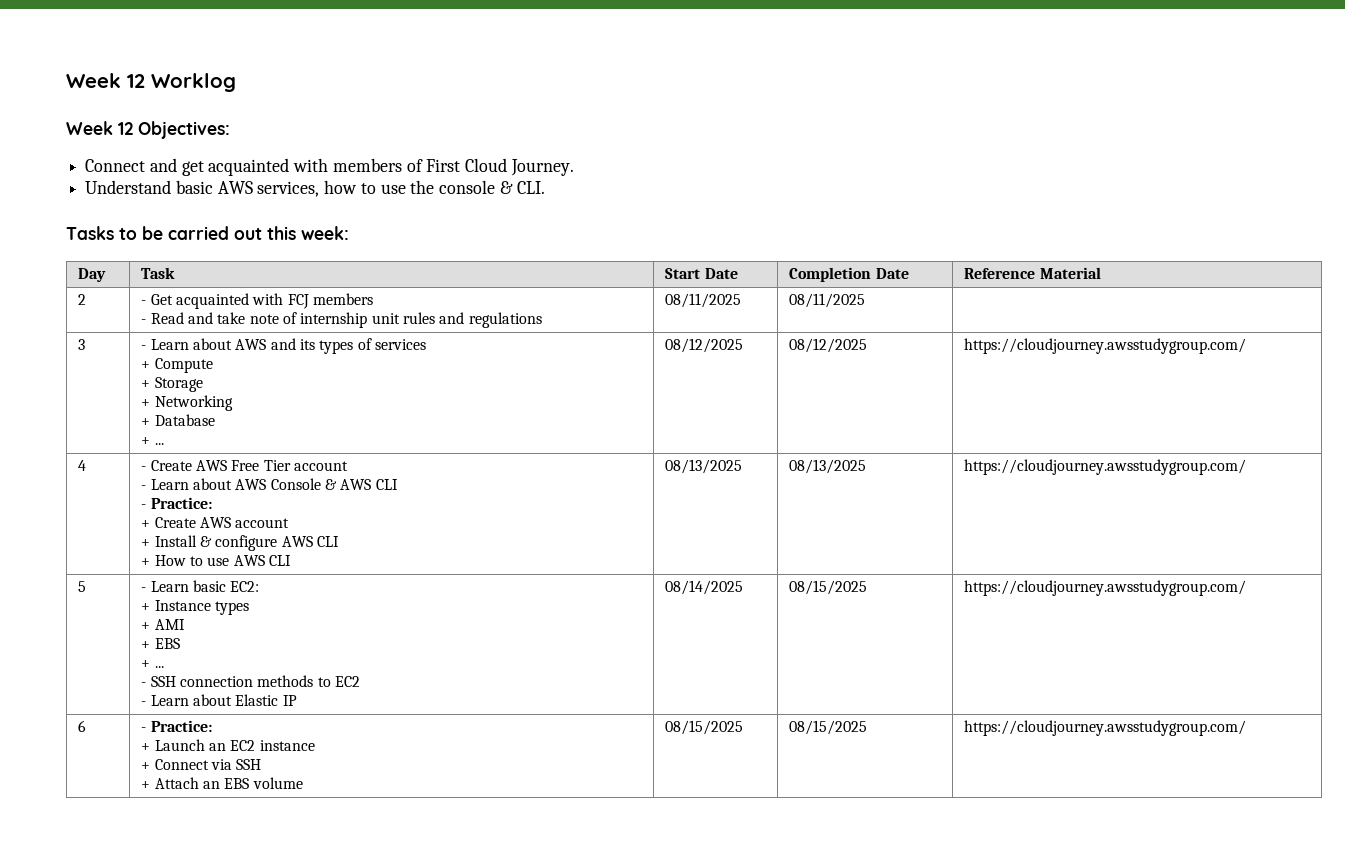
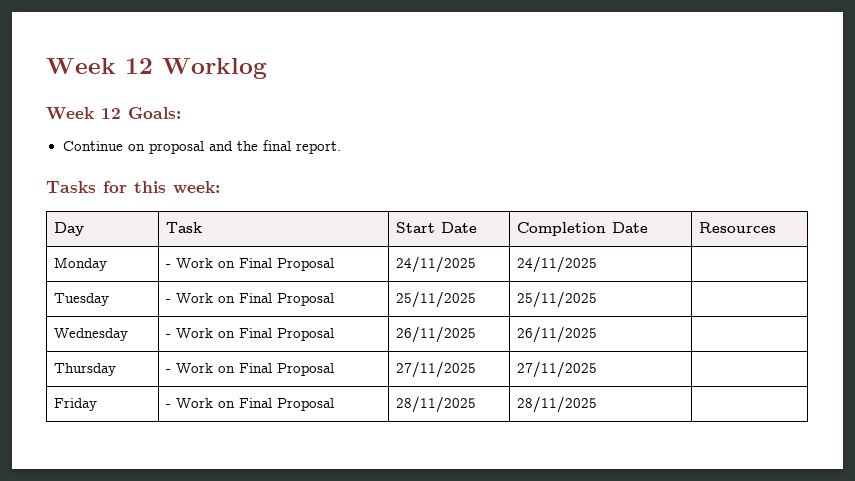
[138,121,230,139] [85,158,574,176] [85,180,545,197] [66,226,262,240] Objectives: // Connect and get acquainted with members of First Cloud Journey. // Understand basic AWS services, how to use the console & CLI. // Tasks to be carried out -> [128,107,181,119] [62,140,341,154] [46,181,127,193] Goals: // Continue on proposal and the final report. // Tasks for
[964,267,1101,279] [78,294,87,305] [141,293,373,309] [141,312,542,328] [665,293,742,308] [789,293,866,308] [78,339,86,350] [141,338,426,354] [141,358,213,373] [141,377,203,392] [141,395,233,411] [141,414,215,426] [141,437,164,445] [665,338,744,353] [789,338,868,353] [964,338,1247,354] [78,460,87,471] [141,460,348,471] [141,478,398,490] [141,497,212,509] [141,517,290,528] [141,535,339,551] [141,555,291,566] [665,459,743,474] [789,459,867,474] [964,459,1247,475] [78,581,87,592] [141,580,260,592] [141,600,249,615] [141,619,185,630] [141,638,180,649] [141,660,164,668] [141,675,360,687] [141,694,297,706] [665,580,744,595] [789,580,868,595] [964,580,1247,596] [78,720,87,732] [141,720,212,732] [141,739,315,751] [141,759,262,770] [141,777,303,789] [665,720,744,735] [789,720,868,735] [964,720,1247,736] Reference Material // 2 | - Get acquainted with FCJ members // - Read and take note of internship unit rules and regulations | 08/11/2025 | 08/11/2025 | // 3 | - Learn about AWS and its types of services // + Compute // + Storage // + Networking // + Database // + ... | 08/12/2025 | 08/12/2025 | https://cloudjourney.awsstudygroup.com/ // 4 | - Create AWS Free Tier account // - Learn about AWS Console & AWS CLI // - Practice: // + Create AWS account // + Install & configure AWS CLI // + How to use AWS CLI | 08/13/2025 | 08/13/2025 | https://cloudjourney.awsstudygroup.com/ // 5 | - Learn basic EC2: // + Instance types // + AMI // + EBS // + ... // - SSH connection methods to EC2 // - Learn about Elastic IP | 08/14/2025 | 08/15/2025 | https://cloudjourney.awsstudygroup.com/ // 6 | - Practice: // + Launch an EC2 instance // + Connect via SSH // + Attach an EBS volume | 08/15/2025 | 08/15/2025 | https://cloudjourney.awsstudygroup.com/ -> [699,222,777,233] [54,257,108,271] [166,258,335,271] [396,256,477,273] [517,256,598,273] [54,293,110,306] [166,293,335,306] [396,291,477,308] [517,291,598,308] [54,328,129,341] [166,328,335,341] [396,326,477,343] [517,326,598,343] [54,363,117,376] [166,363,335,376] [396,361,477,378] [517,361,598,378] [54,398,98,411] [166,398,335,411] [396,396,477,413] [517,396,598,413] Resources // Monday | - Work on Final Proposal | 24/11/2025 | 24/11/2025 | // Tuesday | - Work on Final Proposal | 25/11/2025 | 25/11/2025 | // Wednesday | - Work on Final Proposal | 26/11/2025 | 26/11/2025 | // Thursday | - Work on Final Proposal | 27/11/2025 | 27/11/2025 | // Friday | - Work on Final Proposal | 28/11/2025 | 28/11/2025 |

